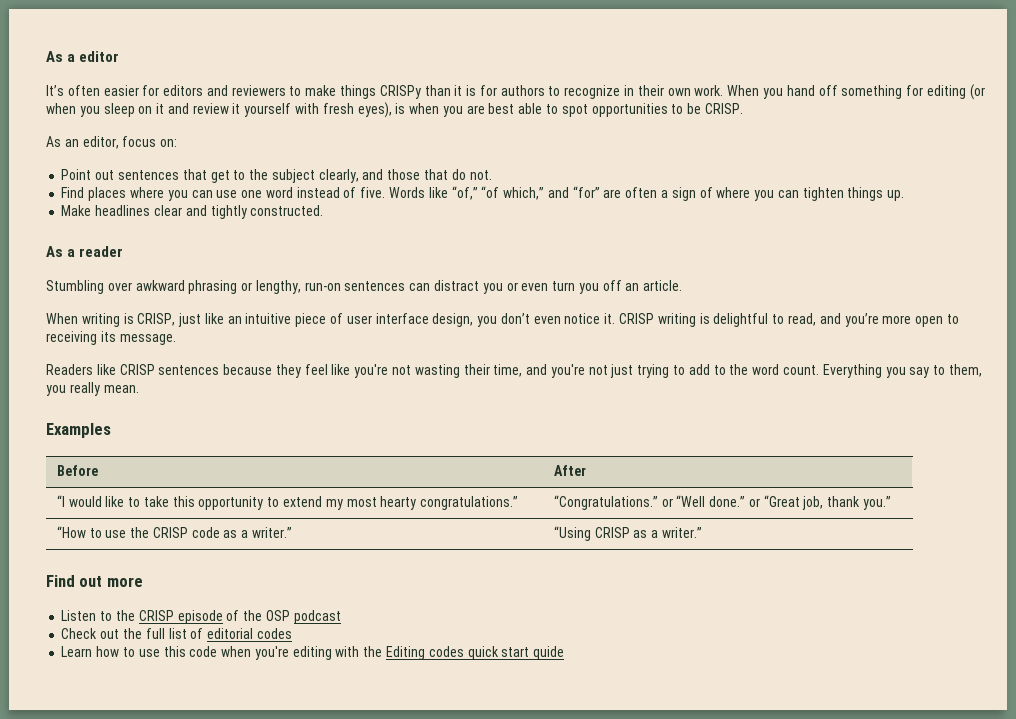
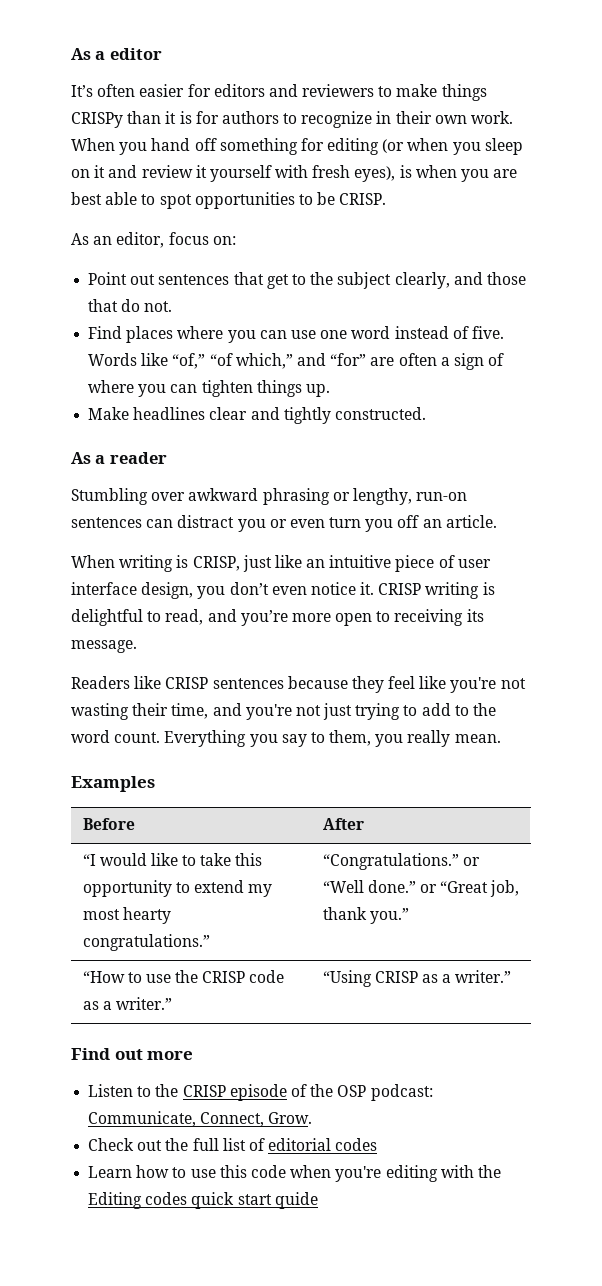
[293,610,341,624] podcast -> [370,1084,433,1101] [88,1111,313,1127] podcast: Communicate, Connect, Grow.

